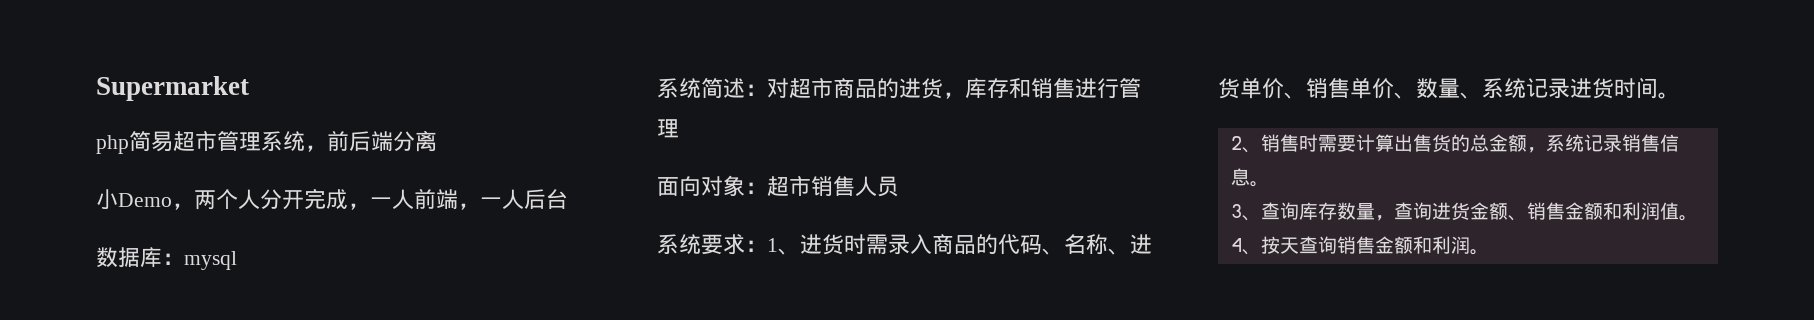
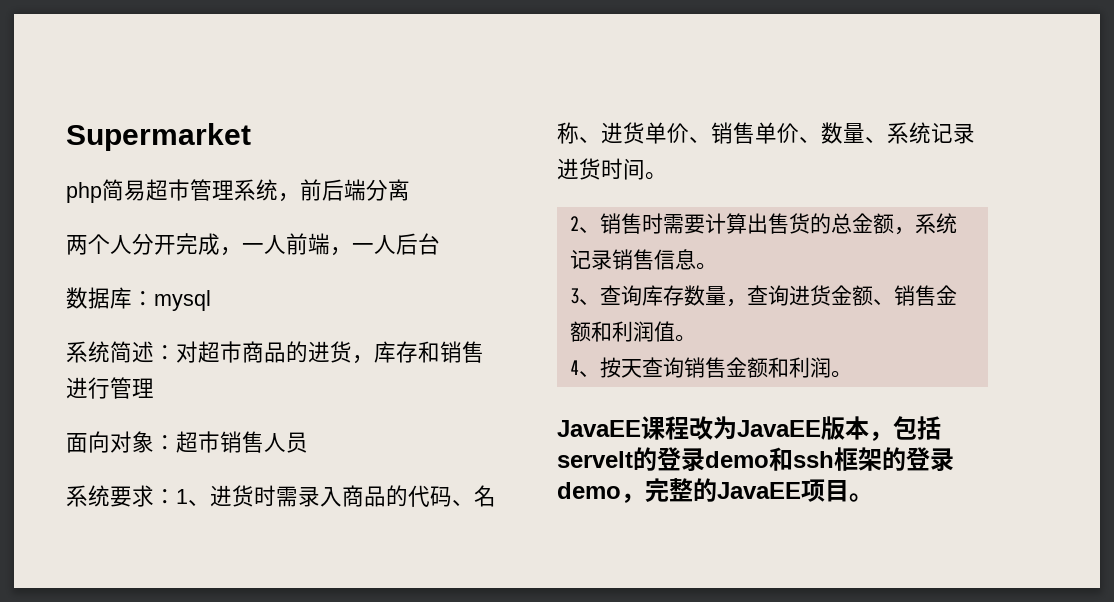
[96,189,194,210] 小Demo， -> (410, 190) none
(1489, 252) none -> [557,416,941,441] [557,447,954,472] [557,478,873,503] // JavaEE课程改为JavaEE版本，包括servelt的登录demo和ssh框架的登录demo，完整的JavaEE项目。

